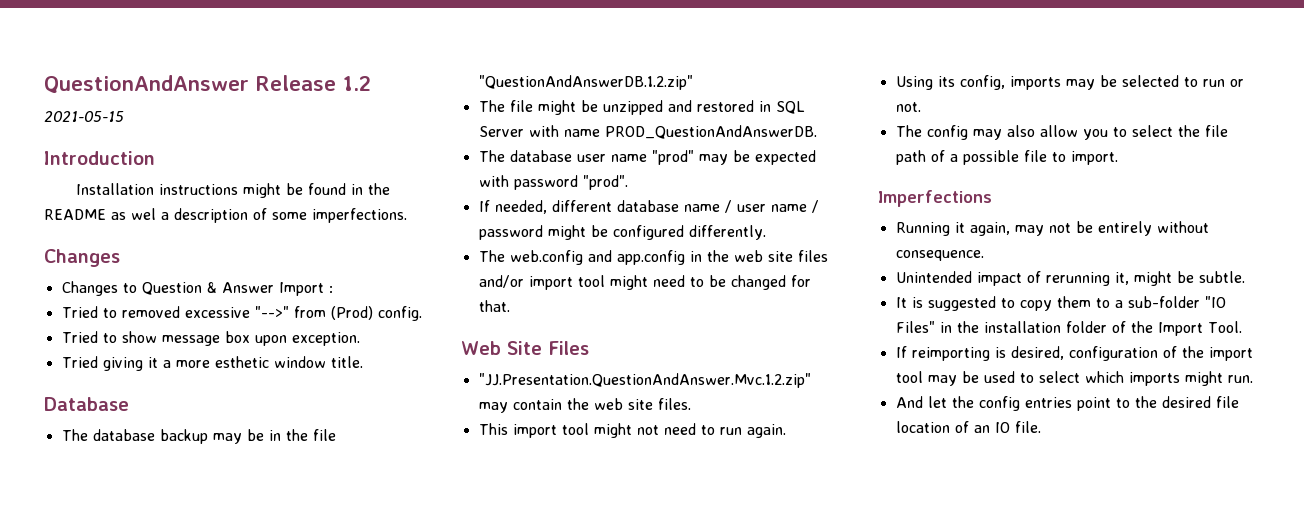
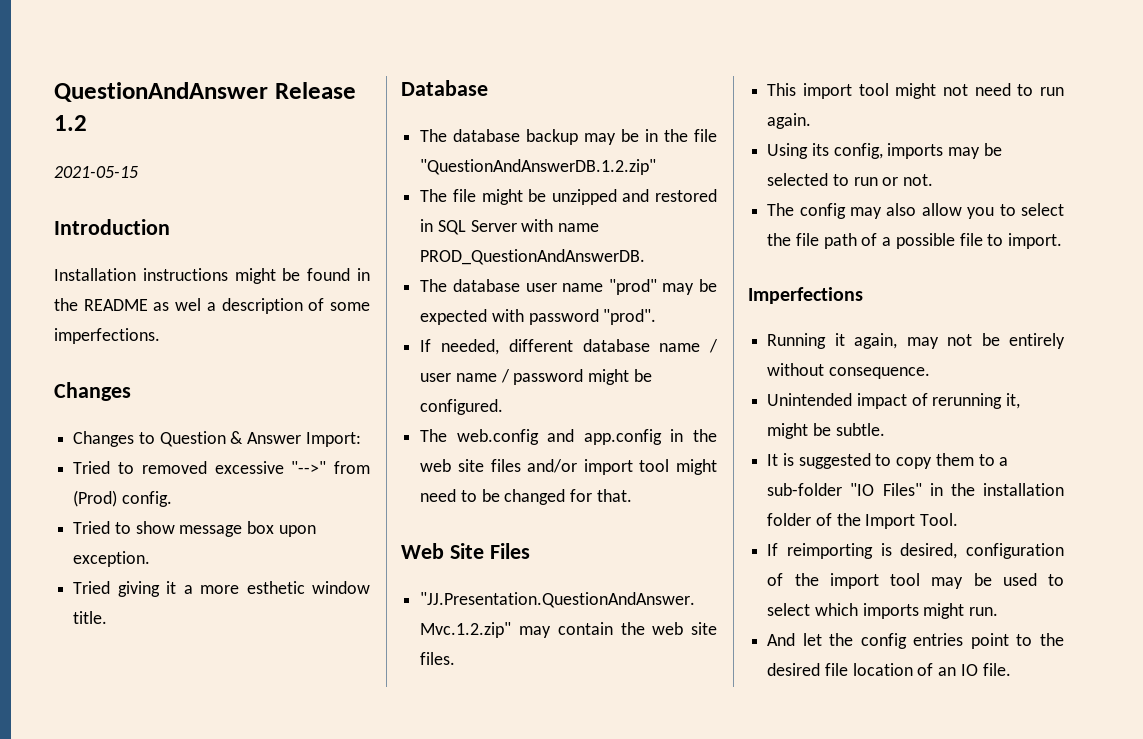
[278,282,333,296] Import : -> [305,432,361,447] Import:
[612,225,766,240] configured differently. -> [420,399,504,415] configured.

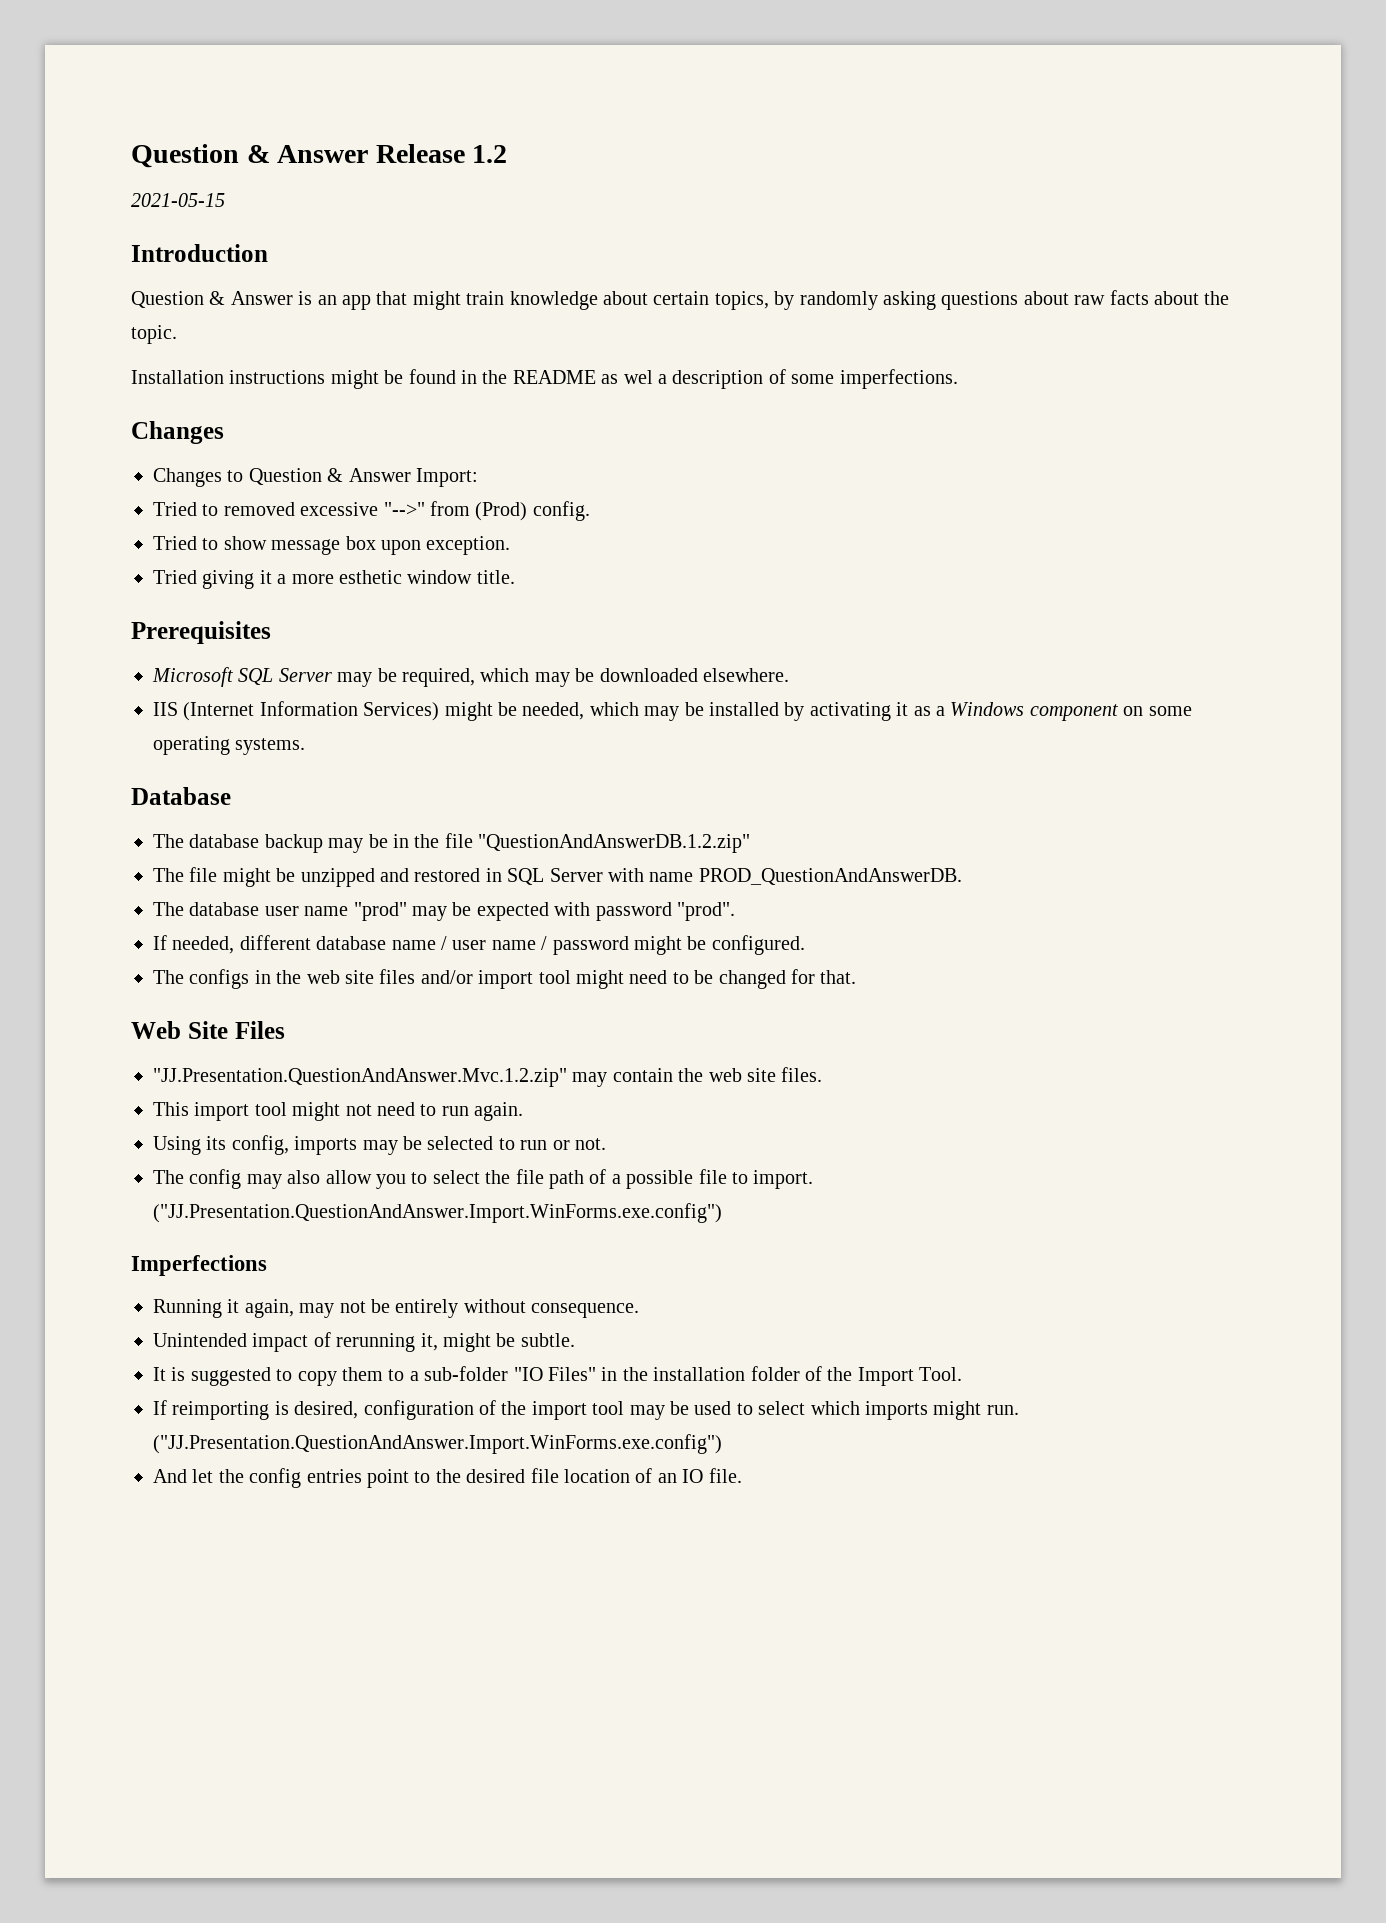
[54,82,268,102] QuestionAndAnswer -> [131,144,369,168] Question & Answer
(170, 227) none -> [131,290,1230,310] [131,325,177,344] // Question & Answer is an app that might train knowledge about certain topics, by randomly asking questions about raw facts about the topic.
(108, 617) none -> [131,621,271,644] [152,667,789,687] [153,701,1192,721] [153,736,306,755] // Prerequisites // Microsoft SQL Server may be required, which may be downloaded elsewhere. // IIS (Internet Information Services) might be needed, which may be installed by activating it as a Windows component on some operating systems.
[456,429,662,445] web.config and app.config -> [189,969,250,989] configs
(1063, 241) none -> [153,1203,722,1223] ("JJ.Presentation.QuestionAndAnswer.Import.WinForms.exe.config")
(999, 611) none -> [153,1434,722,1454] ("JJ.Presentation.QuestionAndAnswer.Import.WinForms.exe.config")

